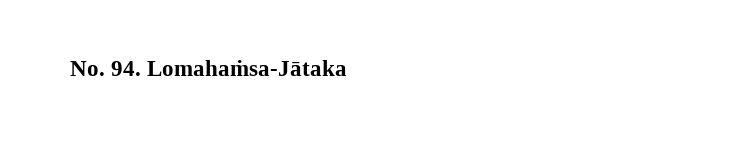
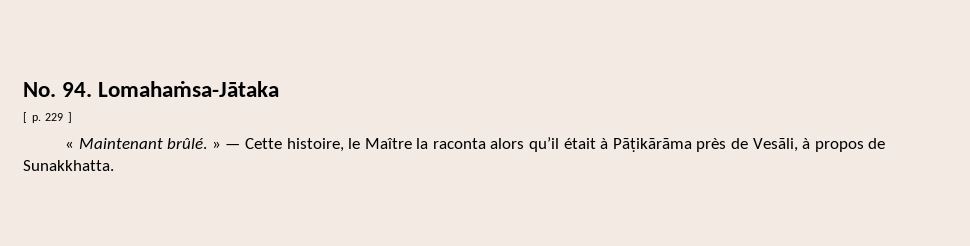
(348, 68) none -> [23,112,72,123] [64,137,886,152] [23,160,114,171] // [ p. 229 ] // « Maintenant brûlé. » — Cette histoire, le Maître la raconta alors qu’il était à Pāṭikārāma près de Vesāli, à propos de Sunakkhatta.

